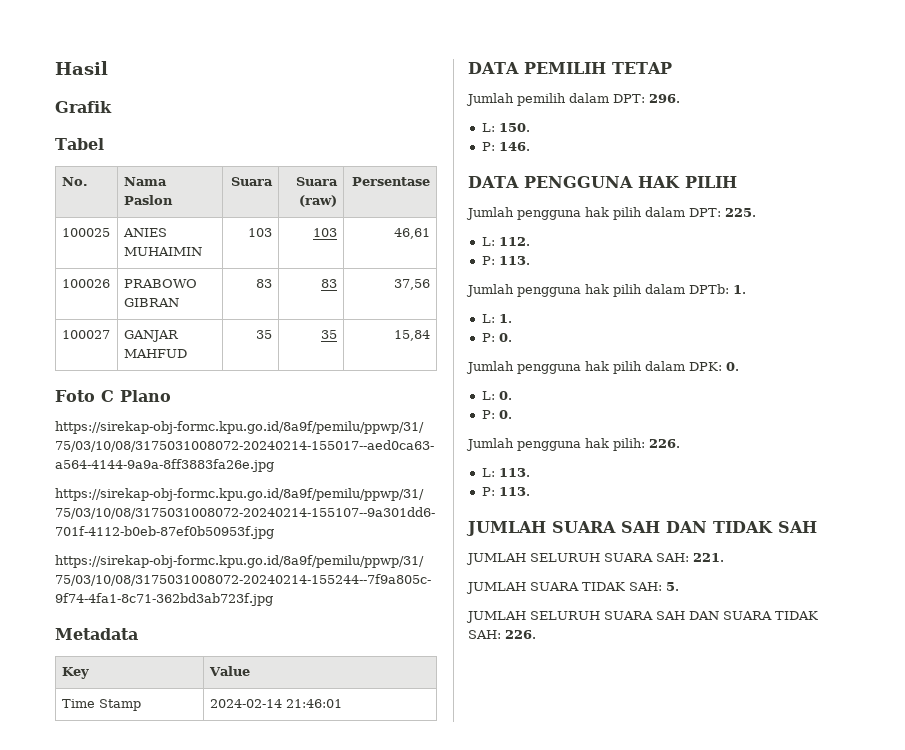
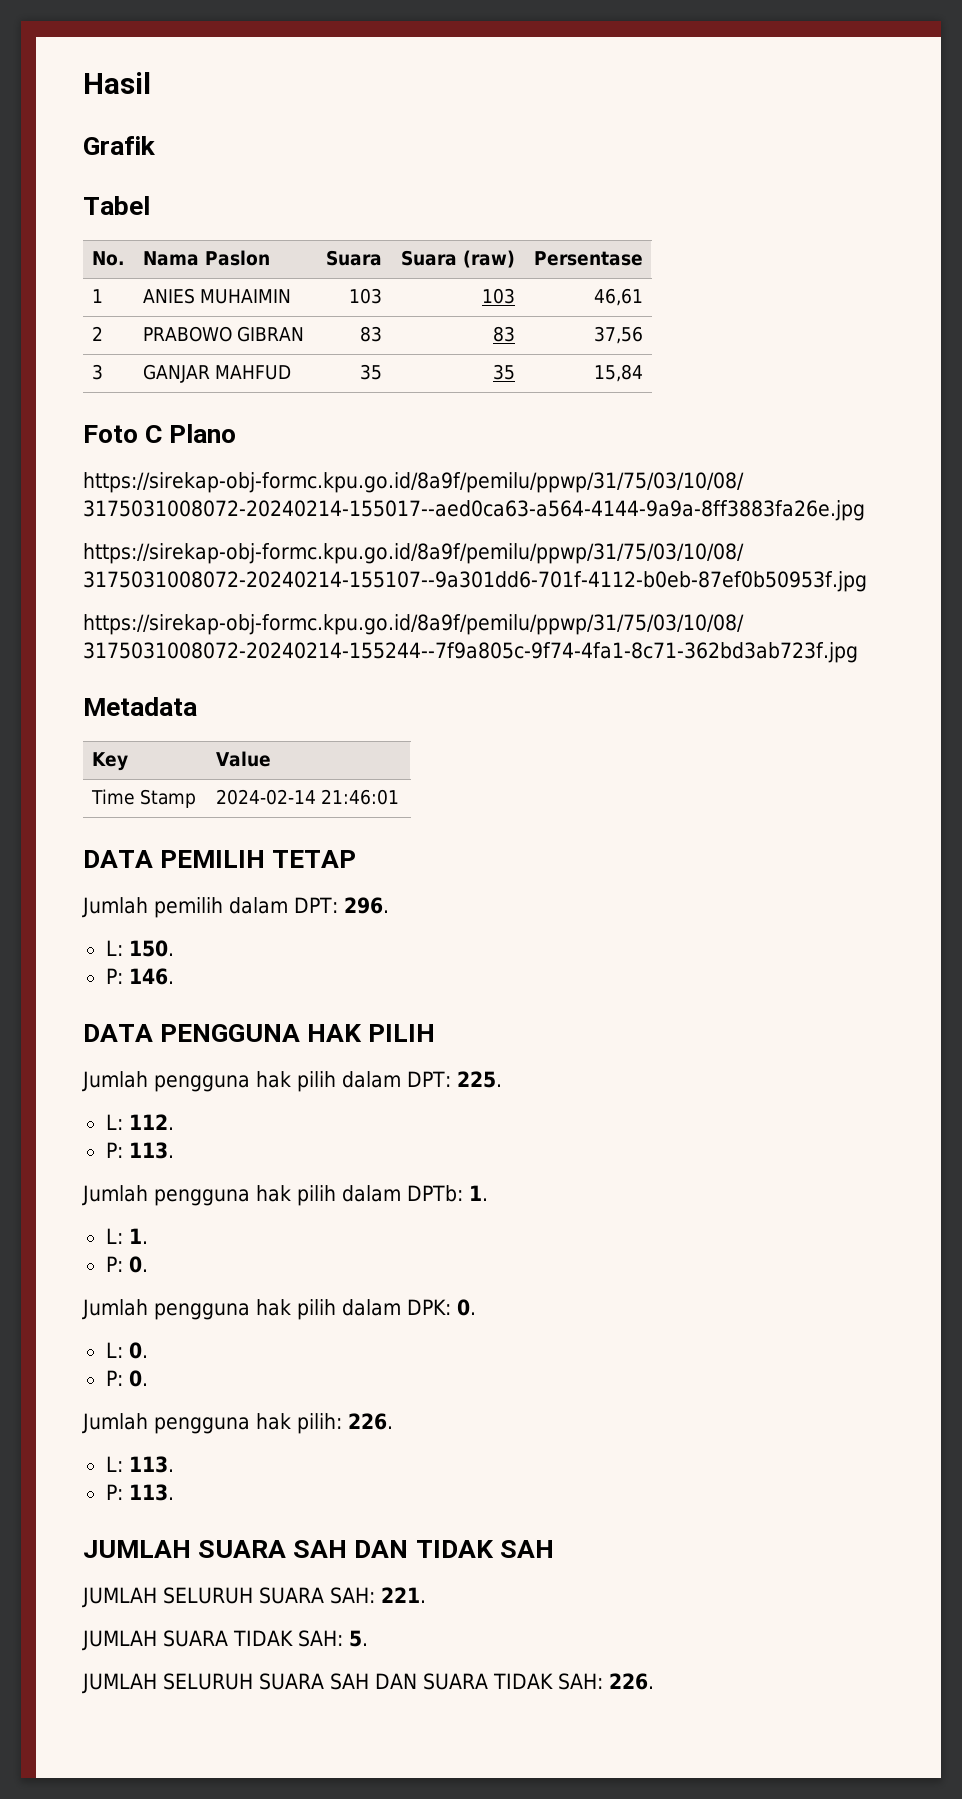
[61,228,110,237] 100025 -> [91,289,103,303] 1
[61,279,110,288] 100026 -> [91,326,103,341] 2
[61,330,110,339] 100027 -> [91,364,103,380] 3

